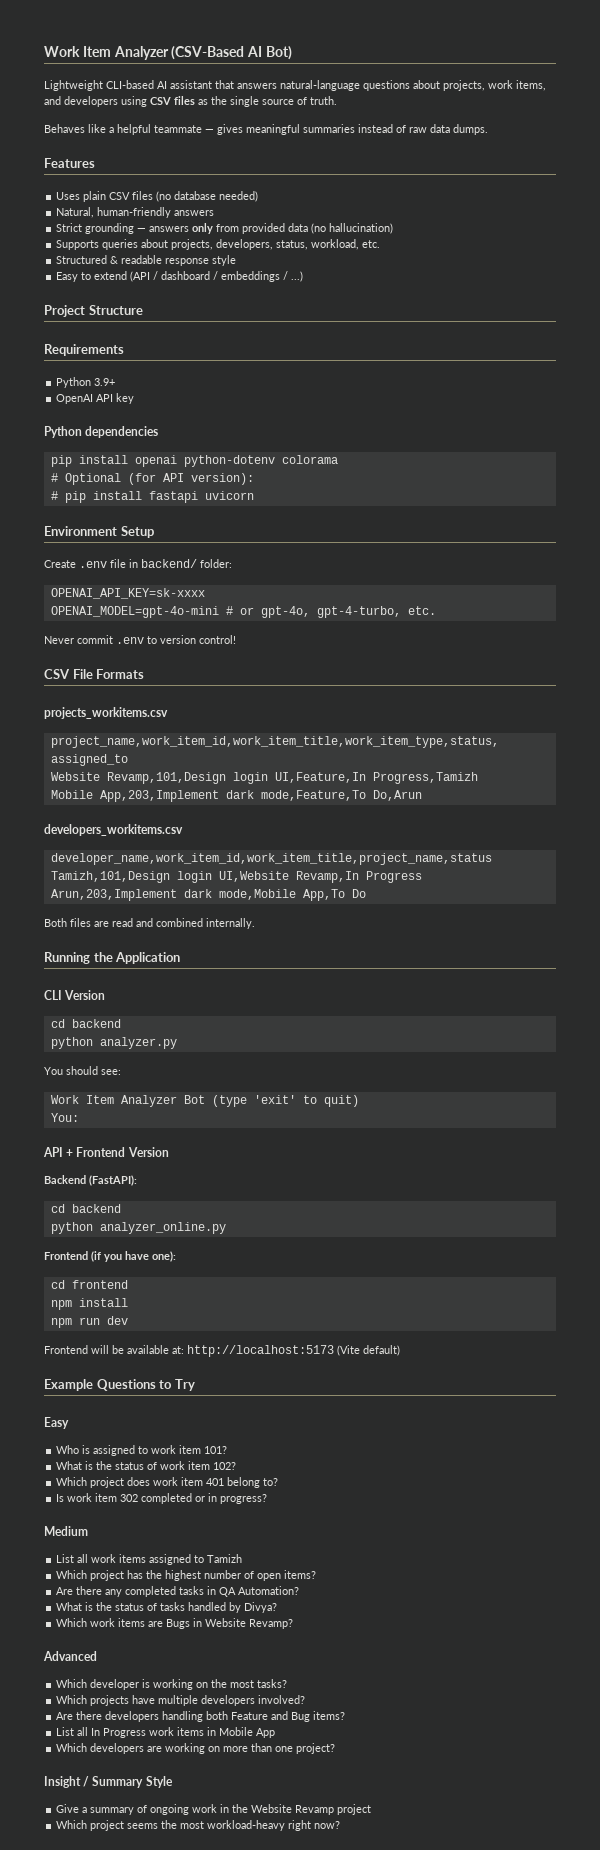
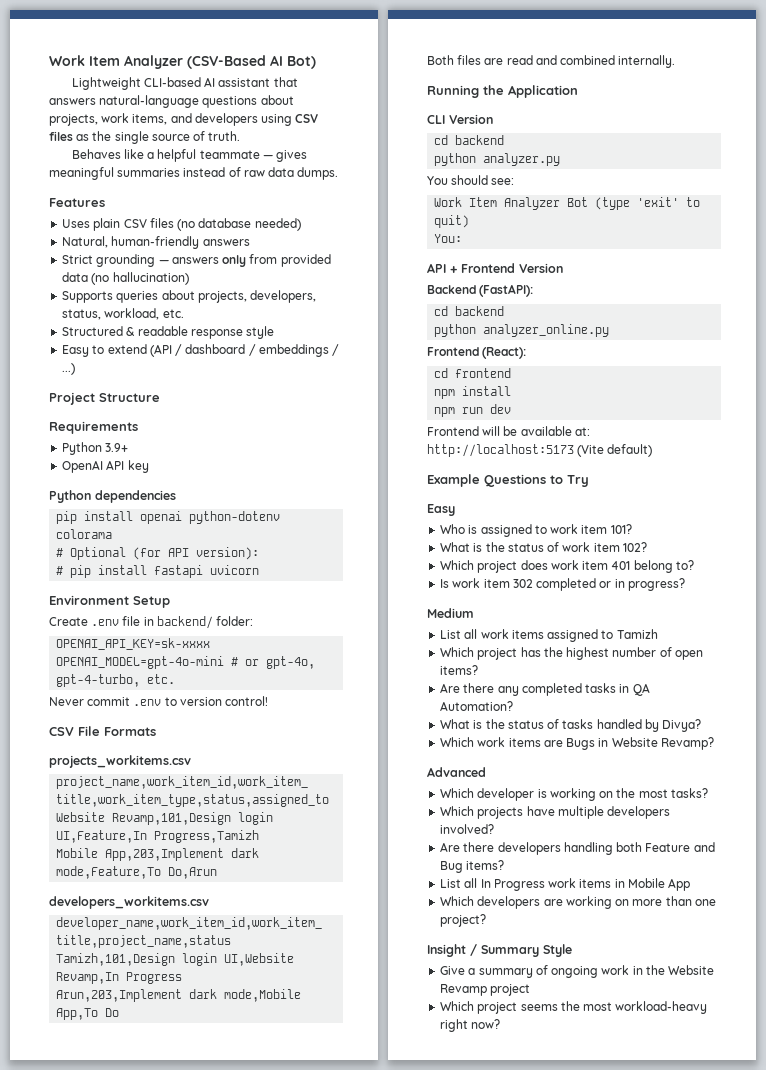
[91,1251,176,1262] (if you have one): -> [482,347,527,359] (React):

